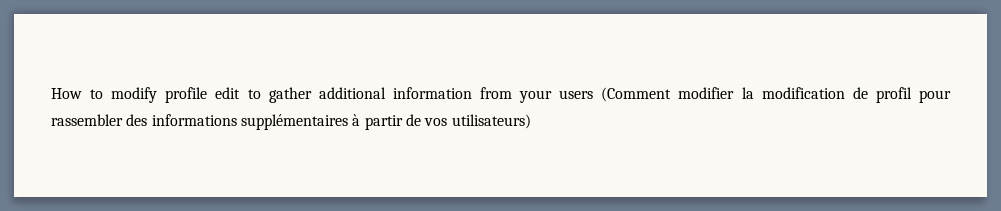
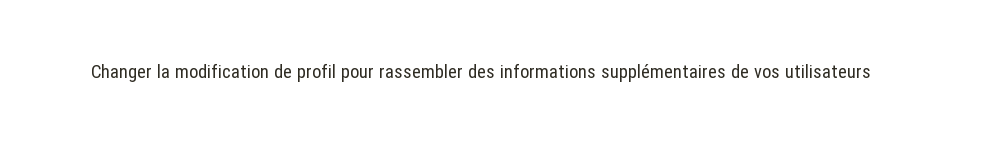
[51,87,735,103] How to modify profile edit to gather additional information from your users (Comment modifier -> [91,64,152,82] Changer
[352,114,403,130] à partir -> (726, 73) none
[451,114,531,129] utilisateurs) -> [784,64,871,78] utilisateurs

